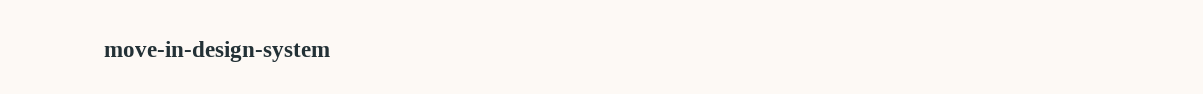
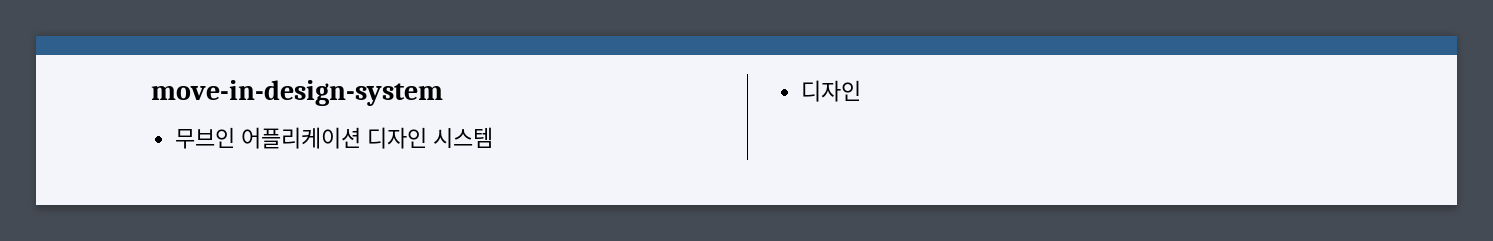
(330, 51) none -> [175,127,494,149] [801,80,862,102] // 무브인 어플리케이션 디자인 시스템 // 디자인

